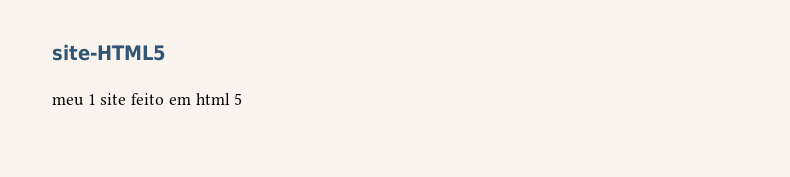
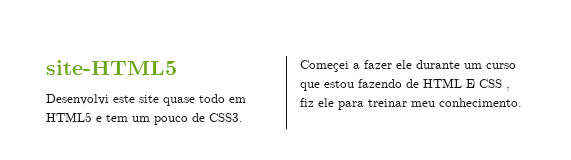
[52,93,243,106] meu 1 site feito em html 5 -> [46,94,246,106] [46,112,243,125] [300,60,516,72] [300,78,510,91] [300,98,522,110] Desenvolvi este site quase todo em HTML5 e tem um pouco de CSS3. Começei a fazer ele durante um curso que estou fazendo de HTML E CSS , fiz ele para treinar meu conhecimento.

